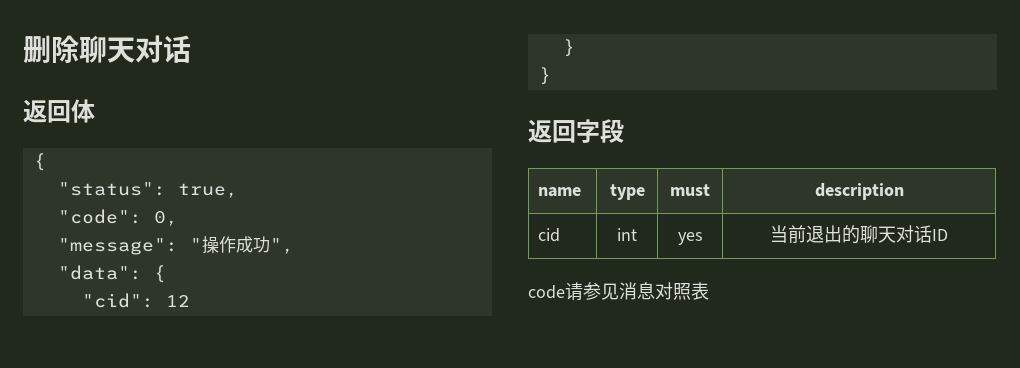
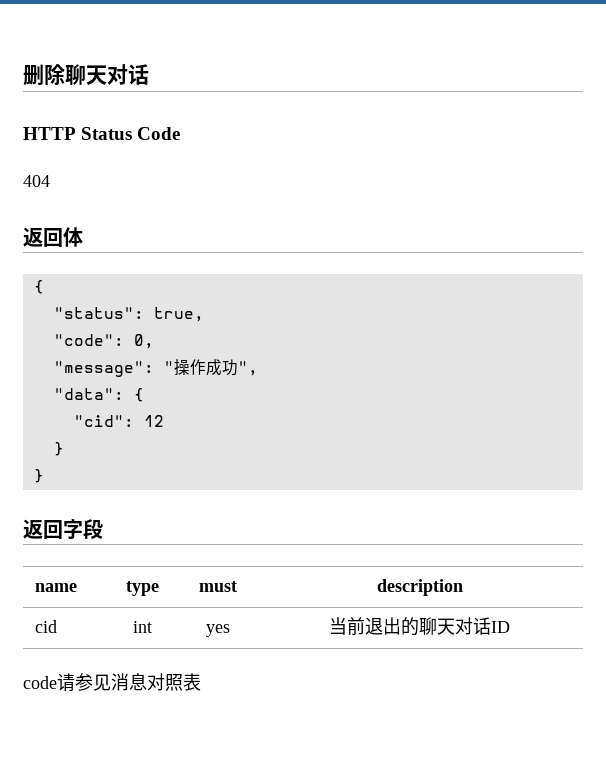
(191, 49) none -> [23,127,181,140] [23,175,50,187] // HTTP Status Code // 404

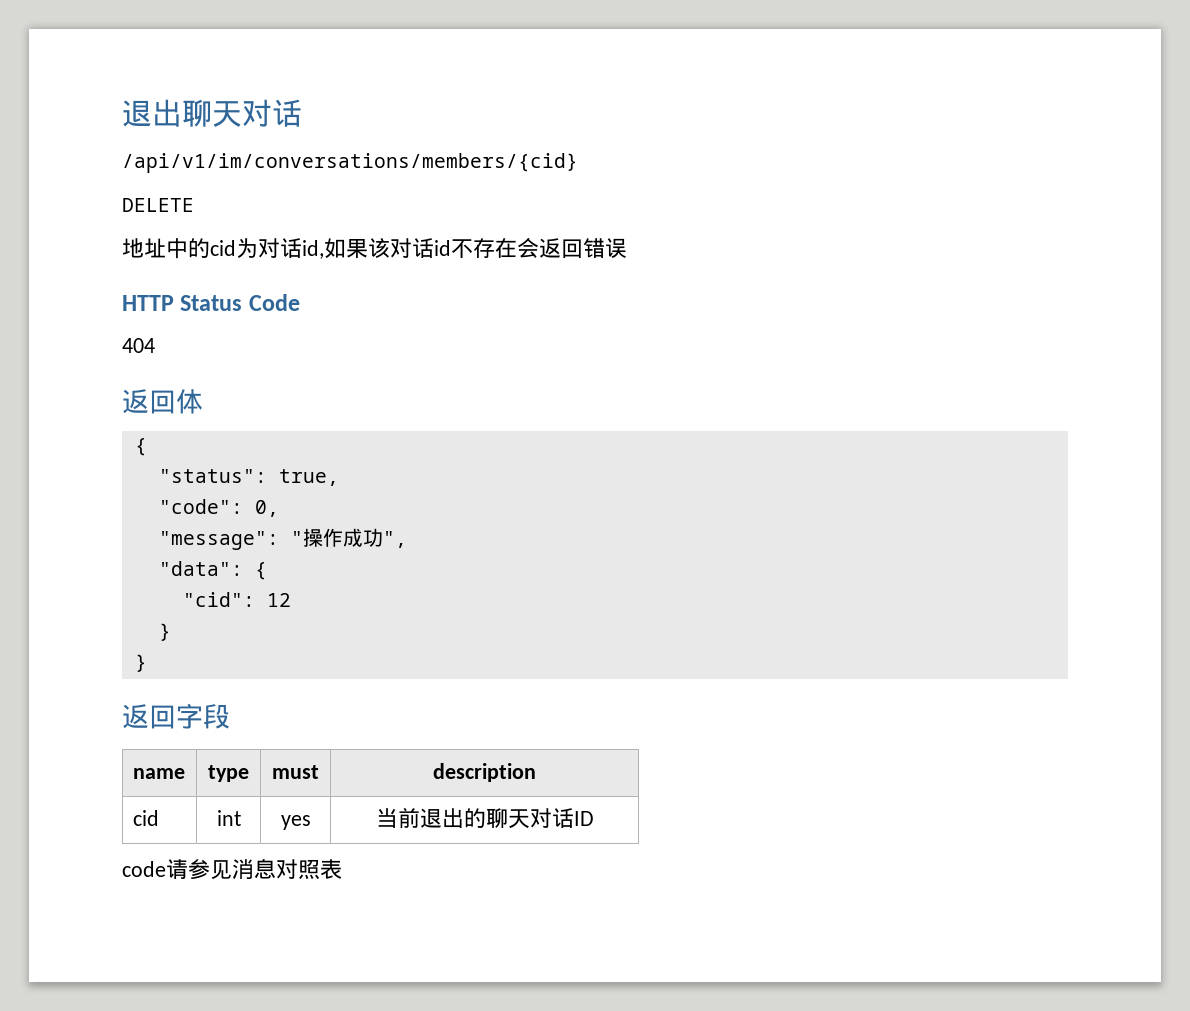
[23,64,149,86] 删除聊天对话 -> [122,99,302,127] [122,153,578,173] [122,198,194,212] [122,238,627,259] 退出聊天对话 // /api/v1/im/conversations/members/{cid} // DELETE // 地址中的cid为对话id,如果该对话id不存在会返回错误

